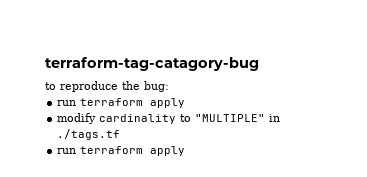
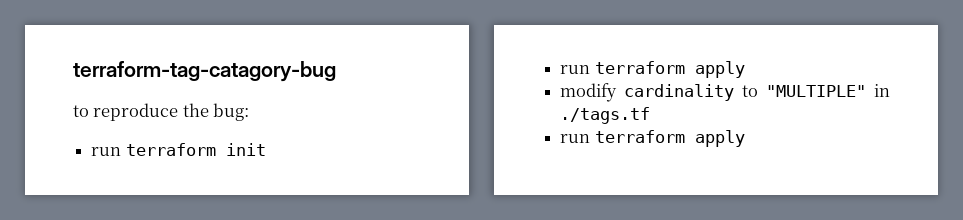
(169, 86) none -> [91,143,266,156] // run terraform init

